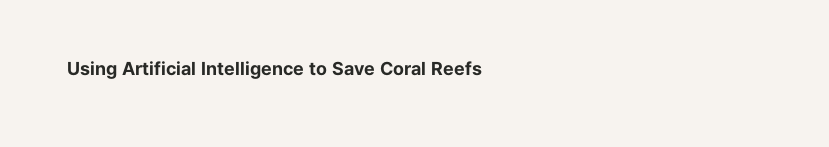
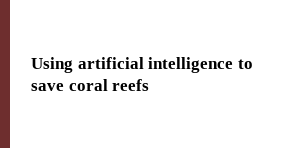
[121,61,482,79] Artificial Intelligence to Save Coral Reefs -> [77,57,253,73] [31,79,150,91] artificial intelligence to save coral reefs

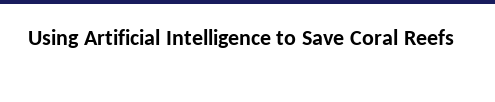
[77,57,253,73] [31,79,150,91] artificial intelligence to save coral reefs -> [83,29,454,48] Artificial Intelligence to Save Coral Reefs

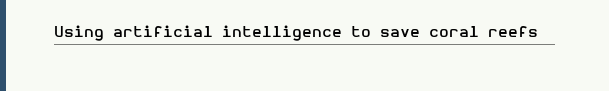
[83,29,454,48] Artificial Intelligence to Save Coral Reefs -> [113,25,538,41] artificial intelligence to save coral reefs

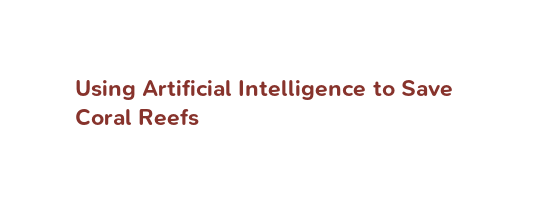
[113,25,538,41] artificial intelligence to save coral reefs -> [142,79,453,100] [75,108,200,126] Artificial Intelligence to Save Coral Reefs

